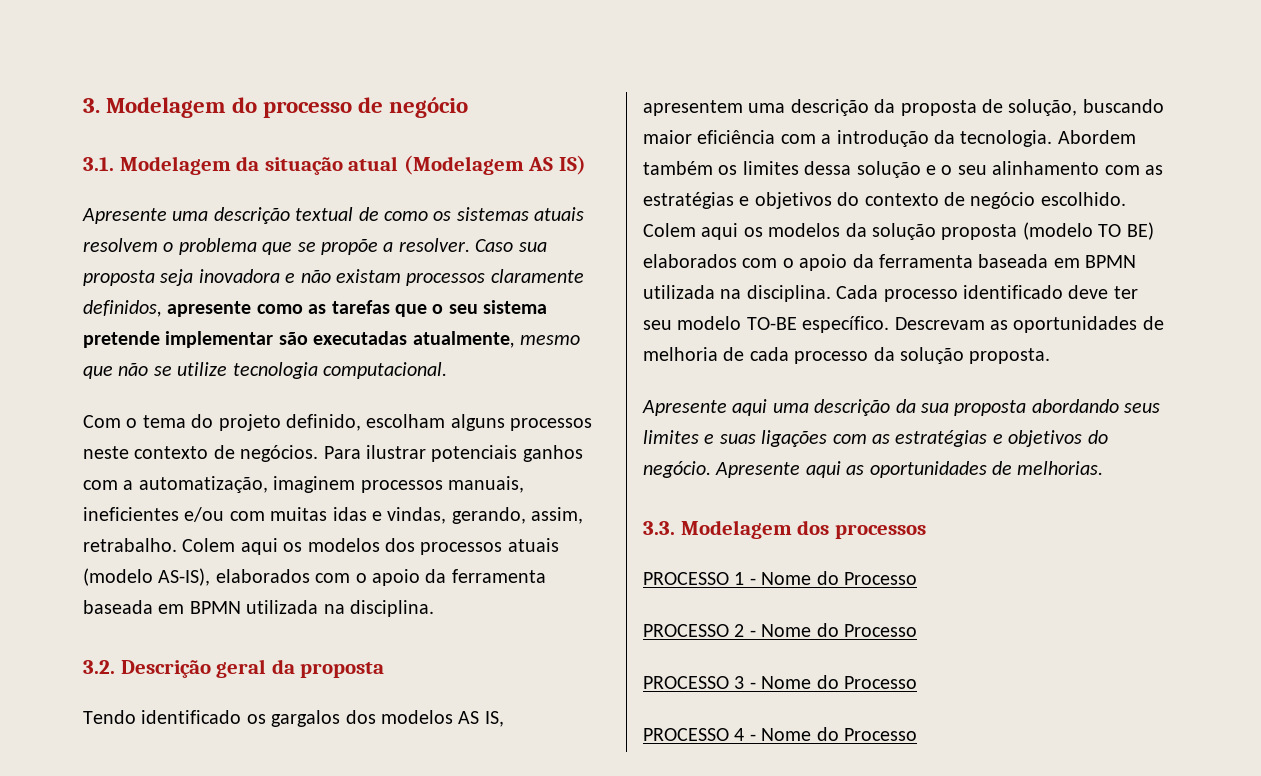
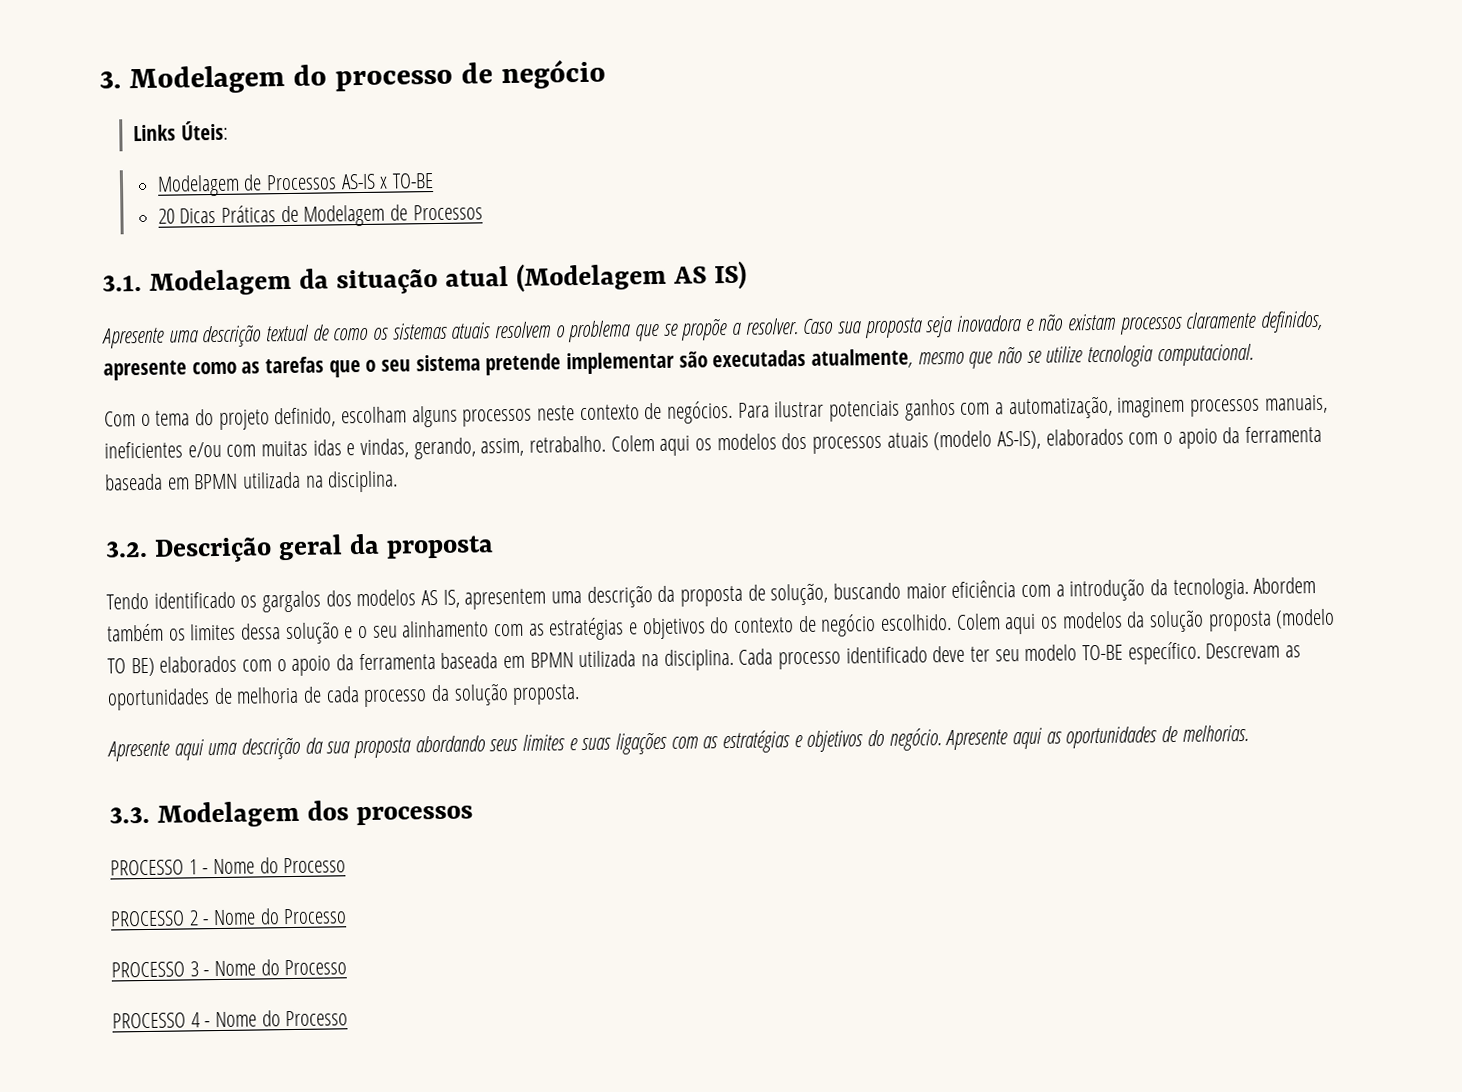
(469, 107) none -> [133,120,229,142] [156,173,434,197] [157,204,483,227] // Links Úteis: // Modelagem de Processos AS-IS x TO-BE // 20 Dicas Práticas de Modelagem de Processos

